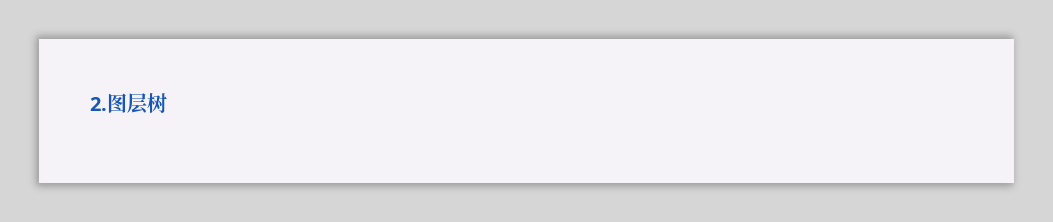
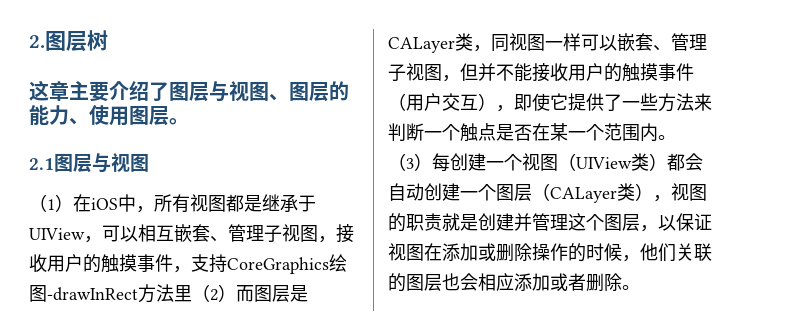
(167, 103) none -> [29,80,349,102] [29,105,189,126] [29,153,149,173] [29,194,316,213] [29,224,354,243] [29,254,347,274] [29,284,308,303] [388,33,707,53] [388,63,694,82] [388,93,712,112] [388,123,676,142] [388,153,703,172] [388,183,707,203] [388,213,712,232] [388,243,712,262] [388,273,640,292] // 这章主要介绍了图层与视图、图层的能力、使用图层。 // 2.1图层与视图 // （1）在iOS中，所有视图都是继承于UIView，可以相互嵌套、管理子视图，接收用户的触摸事件，支持CoreGraphics绘图-drawInRect方法里（2）而图层是CALayer类，同视图一样可以嵌套、管理子视图，但并不能接收用户的触摸事件（用户交互），即使它提供了一些方法来判断一个触点是否在某一个范围内。（3）每创建一个视图（UIView类）都会自动创建一个图层（CALayer类），视图的职责就是创建并管理这个图层，以保证视图在添加或删除操作的时候，他们关联的图层也会相应添加或者删除。

